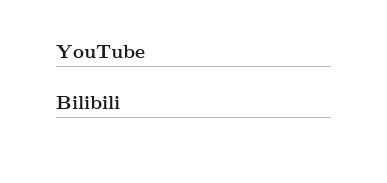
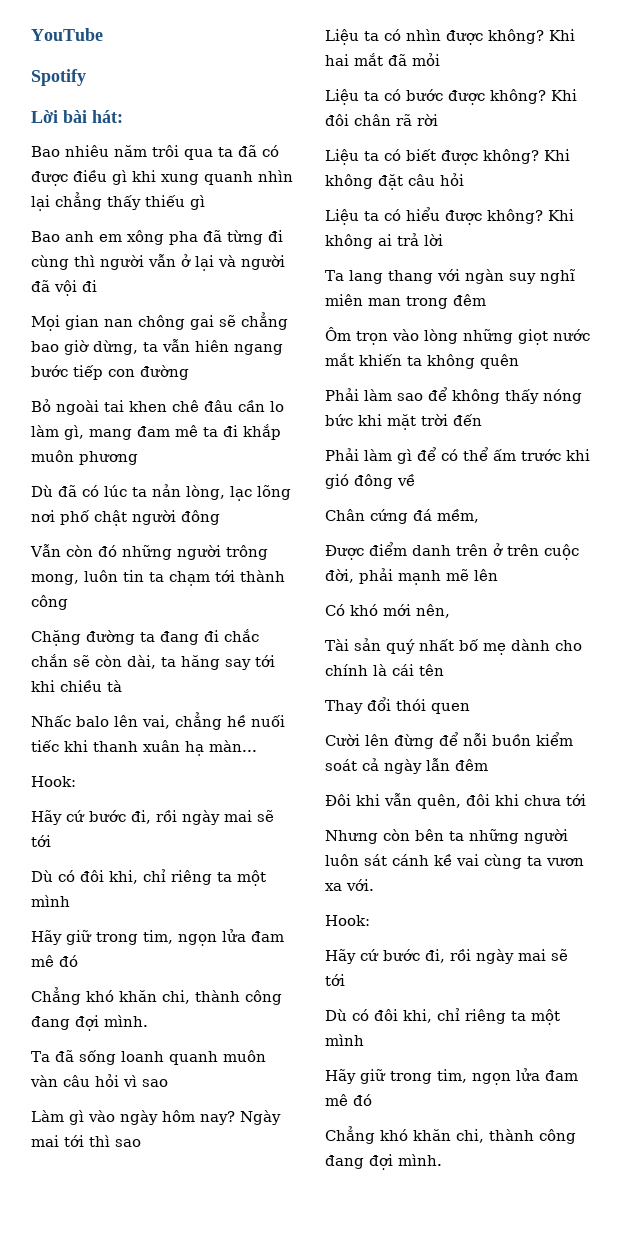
[56,96,120,109] Bilibili -> [31,69,86,86] [31,110,123,123] [31,145,279,160] [31,170,293,186] [31,192,205,211] [31,230,283,245] [31,254,285,271] [31,280,97,296] [31,312,288,331] [31,339,283,355] [31,365,189,380] [31,399,284,415] [31,424,281,440] [31,450,138,465] [31,484,291,501] [31,510,220,526] [30,544,268,560] [31,570,285,586] [31,595,68,610] [31,629,259,646] [31,654,275,670] [31,680,122,692] [31,712,285,730] [31,740,257,756] [31,776,76,787] [31,810,274,825] [31,835,51,847] [31,869,266,886] [31,895,70,907] [31,929,284,946] [31,955,78,967] [31,987,282,1005] [31,1015,148,1031] [31,1050,266,1065] [30,1074,168,1087] [31,1110,281,1125] [31,1135,141,1147] [325,29,575,45] [325,53,440,66] [325,89,577,105] [325,114,438,126] [325,149,570,165] [325,173,464,190] [325,207,574,225] [325,233,443,249] [325,269,575,284] [325,294,486,309] [325,327,590,345] [325,353,519,369] [325,387,582,404] [325,414,482,430] [325,447,590,464] [325,474,415,489] [325,509,479,524] [325,542,579,560] [325,568,498,585] [325,604,450,618] [325,638,582,655] [325,664,444,676] [325,697,470,714] [325,732,573,749] [325,758,488,774] [325,793,586,809] [325,829,568,844] [325,854,584,869] [325,879,374,891] [325,915,370,926] [325,949,568,964] [325,974,345,986] [325,1008,560,1025] [325,1034,364,1046] [325,1068,578,1085] [325,1094,372,1106] [325,1126,576,1144] [325,1154,442,1170] Spotify // Lời bài hát: // Bao nhiêu năm trôi qua ta đã có được điều gì khi xung quanh nhìn lại chẳng thấy thiếu gì // Bao anh em xông pha đã từng đi cùng thì người vẫn ở lại và người đã vội đi // Mọi gian nan chông gai sẽ chẳng bao giờ dừng, ta vẫn hiên ngang bước tiếp con đường // Bỏ ngoài tai khen chê đâu cần lo làm gì, mang đam mê ta đi khắp muôn phương // Dù đã có lúc ta nản lòng, lạc lõng nơi phố chật người đông // Vẫn còn đó những người trông mong, luôn tin ta chạm tới thành công // Chặng đường ta đang đi chắc chắn sẽ còn dài, ta hăng say tới khi chiều tà // Nhấc balo lên vai, chẳng hề nuối tiếc khi thanh xuân hạ màn... // Hook: // Hãy cứ bước đi, rồi ngày mai sẽ tới // Dù có đôi khi, chỉ riêng ta một mình // Hãy giữ trong tim, ngọn lửa đam mê đó // Chẳng khó khăn chi, thành công đang đợi mình. // Ta đã sống loanh quanh muôn vàn câu hỏi vì sao // Làm gì vào ngày hôm nay? Ngày mai tới thì sao // Liệu ta có nhìn được không? Khi hai mắt đã mỏi // Liệu ta có bước được không? Khi đôi chân rã rời // Liệu ta có biết được không? Khi không đặt câu hỏi // Liệu ta có hiểu được không? Khi không ai trả lời // Ta lang thang với ngàn suy nghĩ miên man trong đêm // Ôm trọn vào lòng những giọt nước mắt khiến ta không quên // Phải làm sao để không thấy nóng bức khi mặt trời đến // Phải làm gì để có thể ấm trước khi gió đông về // Chân cứng đá mềm, // Được điểm danh trên ở trên cuộc đời, phải mạnh mẽ lên // Có khó mới nên, // Tài sản quý nhất bố mẹ dành cho chính là cái tên // Thay đổi thói quen // Cười lên đừng để nỗi buồn kiểm soát cả ngày lẫn đêm // Đôi khi vẫn quên, đôi khi chưa tới // Nhưng còn bên ta những người luôn sát cánh kề vai cùng ta vươn xa với. // Hook: // Hãy cứ bước đi, rồi ngày mai sẽ tới // Dù có đôi khi, chỉ riêng ta một mình // Hãy giữ trong tim, ngọn lửa đam mê đó // Chẳng khó khăn chi, thành công đang đợi mình.

